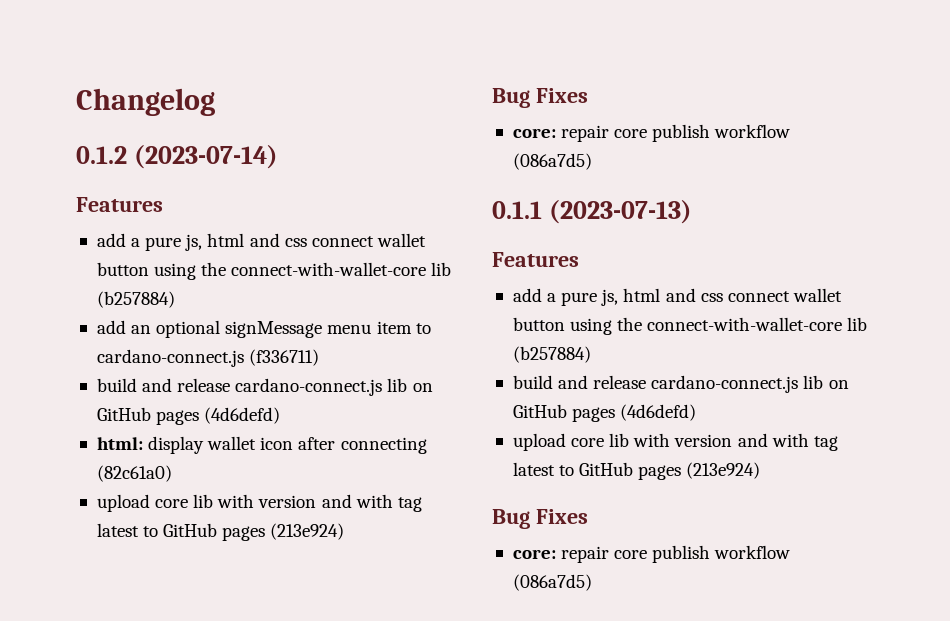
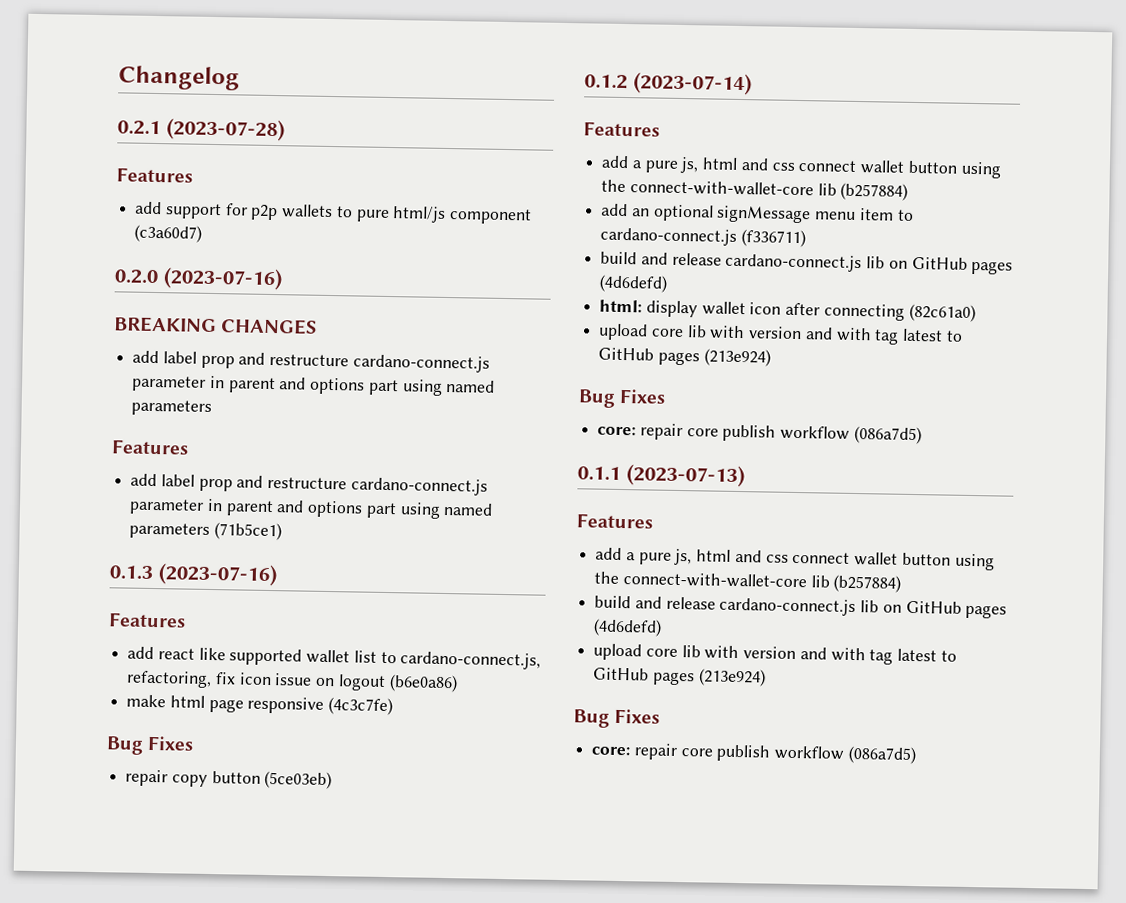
(215, 102) none -> [117,118,285,142] [116,167,193,183] [135,201,533,225] [134,224,203,243] [114,267,283,291] [113,316,319,335] [132,350,490,373] [131,375,496,396] [131,399,213,417] [111,439,189,455] [130,473,488,496] [129,498,494,519] [129,522,282,541] [109,563,278,587] [108,612,186,628] [127,646,542,670] [126,670,458,693] [126,694,394,716] [106,735,195,755] [125,769,333,790] // 0.2.1 (2023-07-28) // Features // add support for p2p wallets to pure html/js component (c3a60d7) // 0.2.0 (2023-07-16) // BREAKING CHANGES // add label prop and restructure cardano-connect.js parameter in parent and options part using named parameters // Features // add label prop and restructure cardano-connect.js parameter in parent and options part using named parameters (71b5ce1) // 0.1.3 (2023-07-16) // Features // add react like supported wallet list to cardano-connect.js, refactoring, fix icon issue on logout (b6e0a86) // make html page responsive (4c3c7fe) // Bug Fixes // repair copy button (5ce03eb)

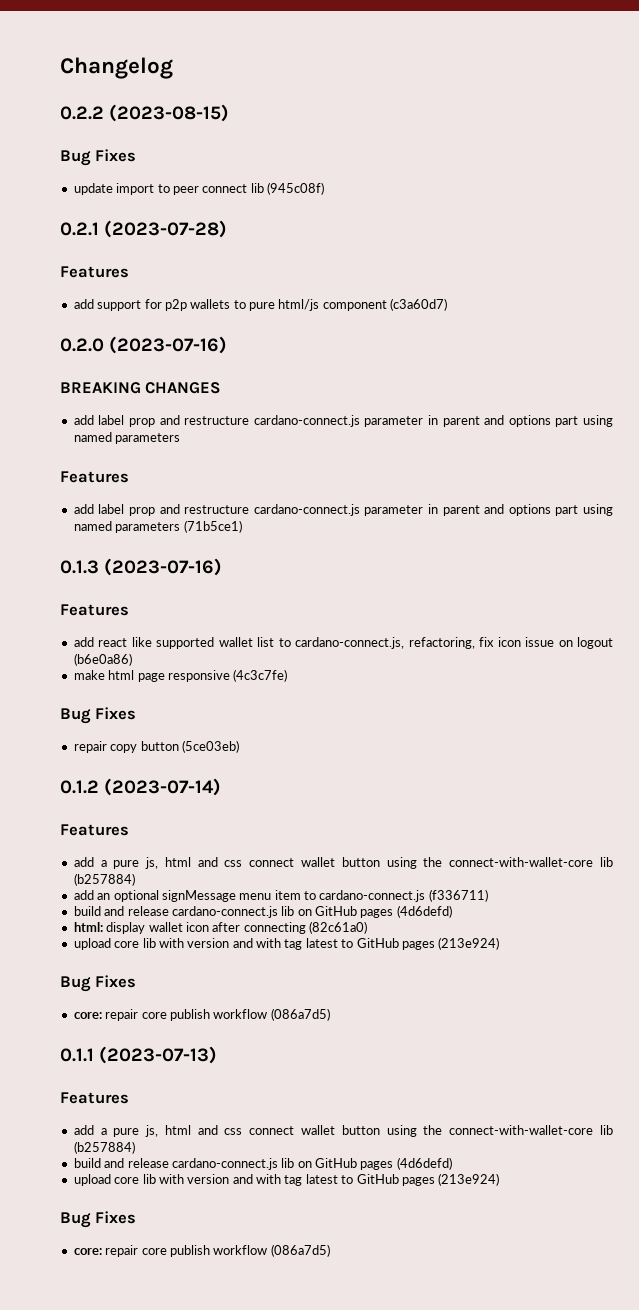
(240, 78) none -> [60,104,230,122] [60,149,137,166] [73,182,324,195] // 0.2.2 (2023-08-15) // Bug Fixes // update import to peer connect lib (945c08f)

